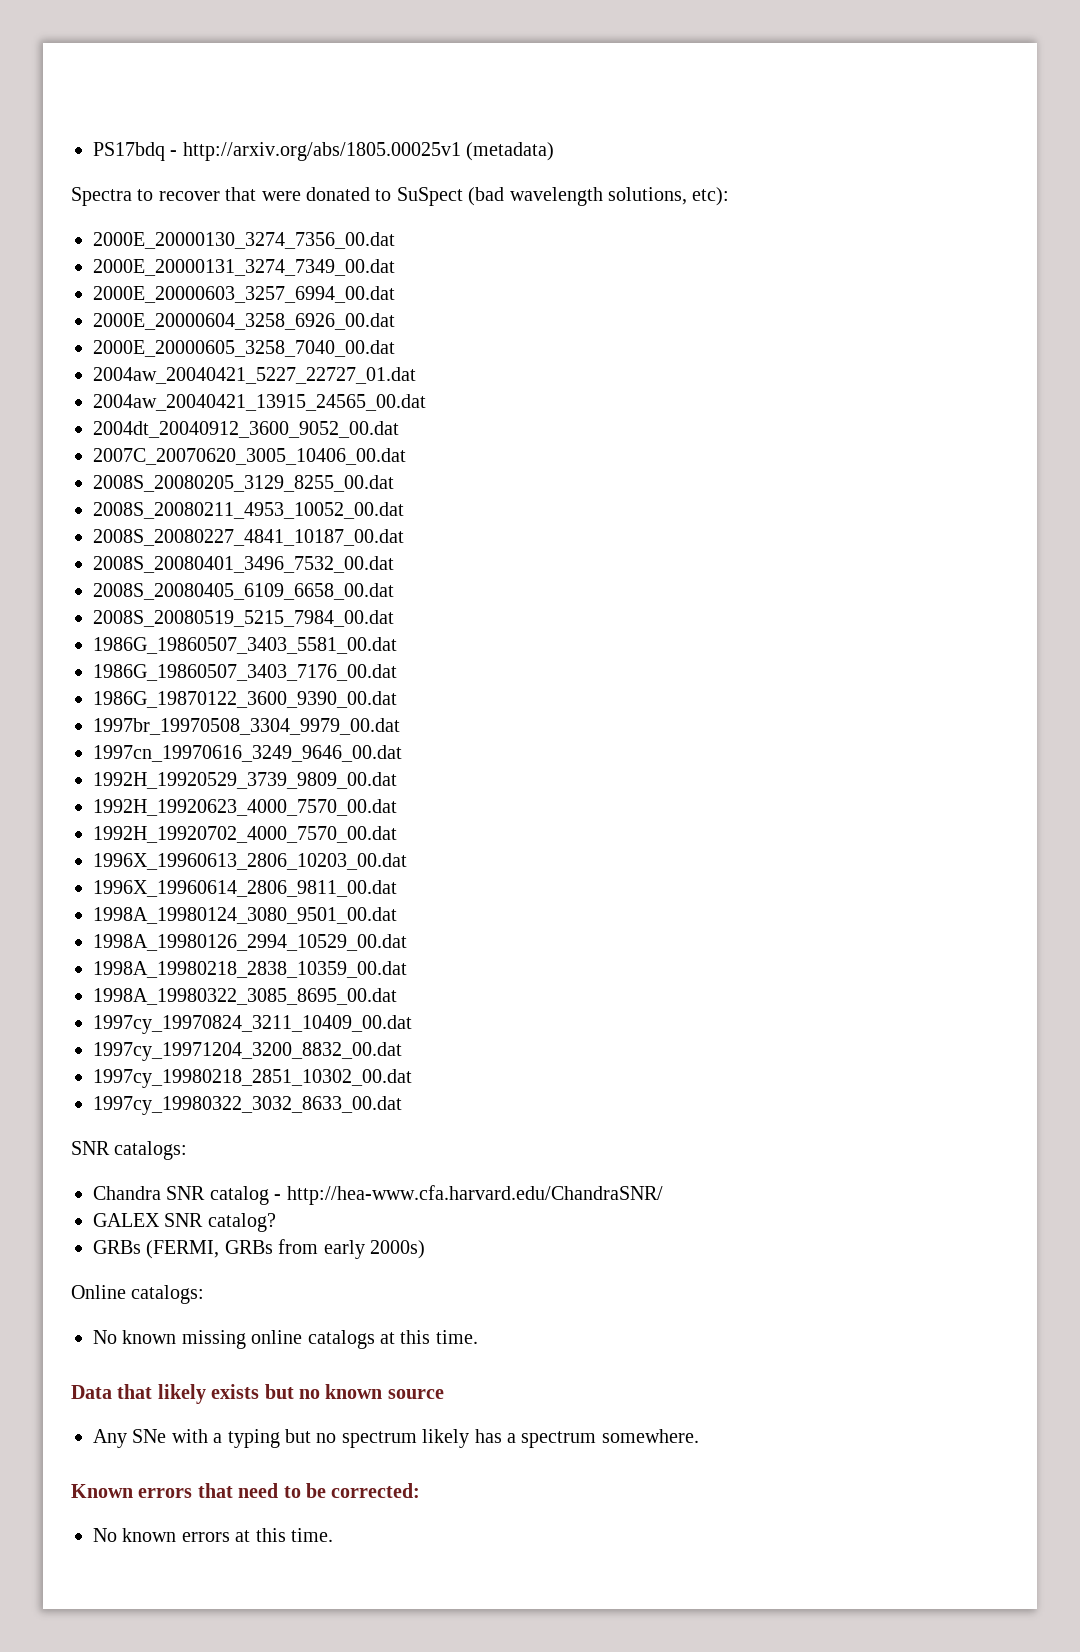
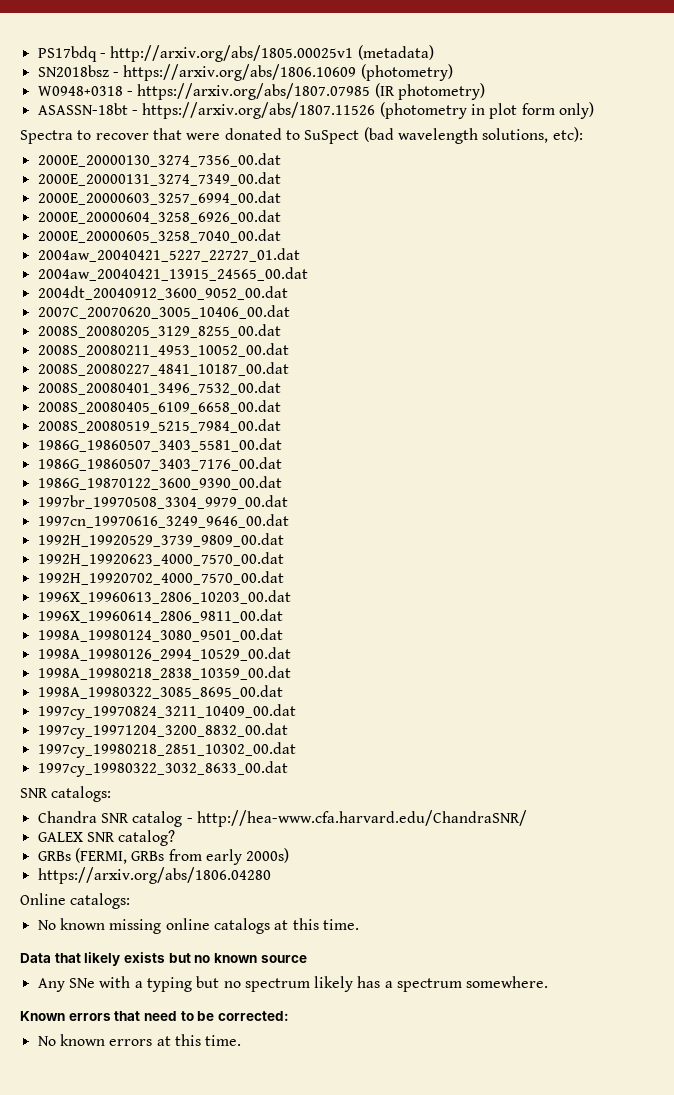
(555, 151) none -> [37,64,453,81] [37,83,485,100] [37,102,594,119] // SN2018bsz - https://arxiv.org/abs/1806.10609 (photometry) // W0948+0318 - https://arxiv.org/abs/1807.07985 (IR photometry) // ASASSN-18bt - https://arxiv.org/abs/1807.11526 (photometry in plot form only)
(425, 1249) none -> [37,867,271,884] // https://arxiv.org/abs/1806.04280

